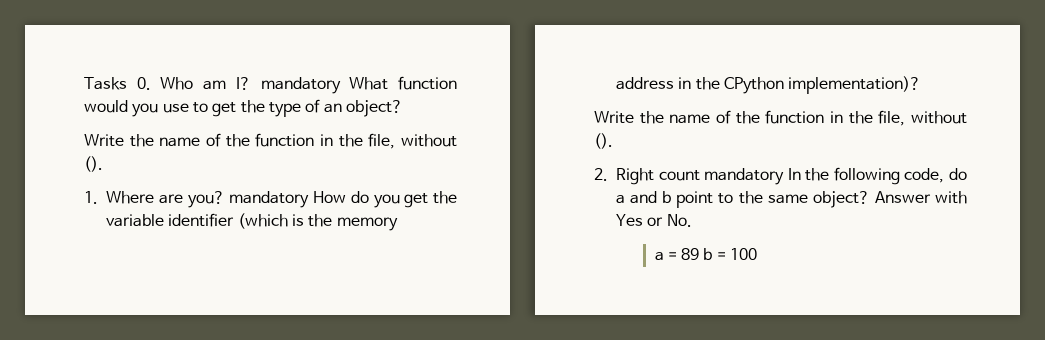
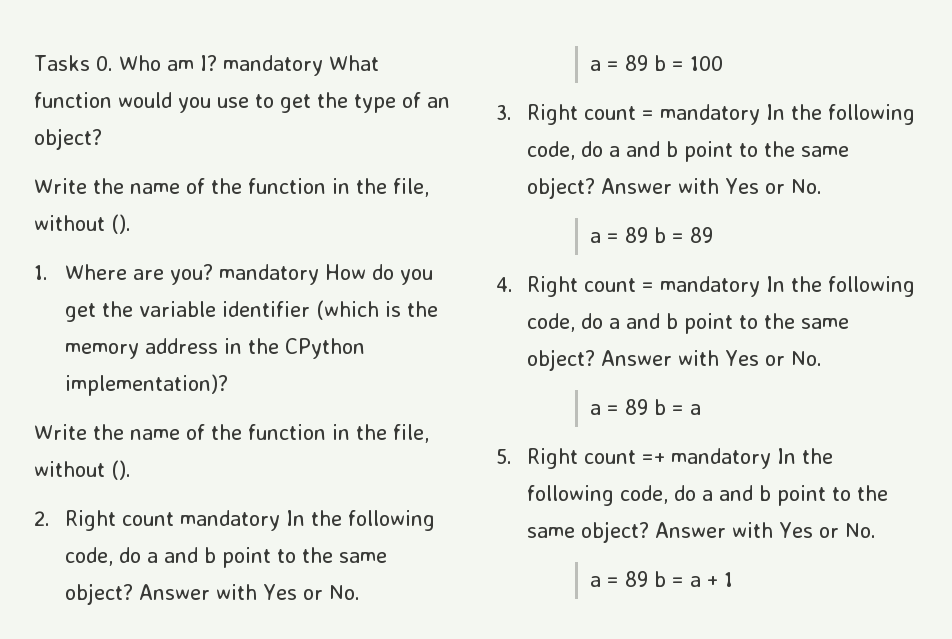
(758, 254) none -> [496,104,916,125] [527,141,850,162] [527,177,823,199] [590,227,714,243] [496,276,916,297] [527,313,850,334] [527,349,823,371] [590,399,702,415] [496,448,834,469] [527,485,889,506] [527,521,877,543] [590,571,734,587] // 3. Right count = mandatory In the following code, do a and b point to the same object? Answer with Yes or No. // a = 89 b = 89 // 4. Right count = mandatory In the following code, do a and b point to the same object? Answer with Yes or No. // a = 89 b = a // 5. Right count =+ mandatory In the following code, do a and b point to the same object? Answer with Yes or No. // a = 89 b = a + 1

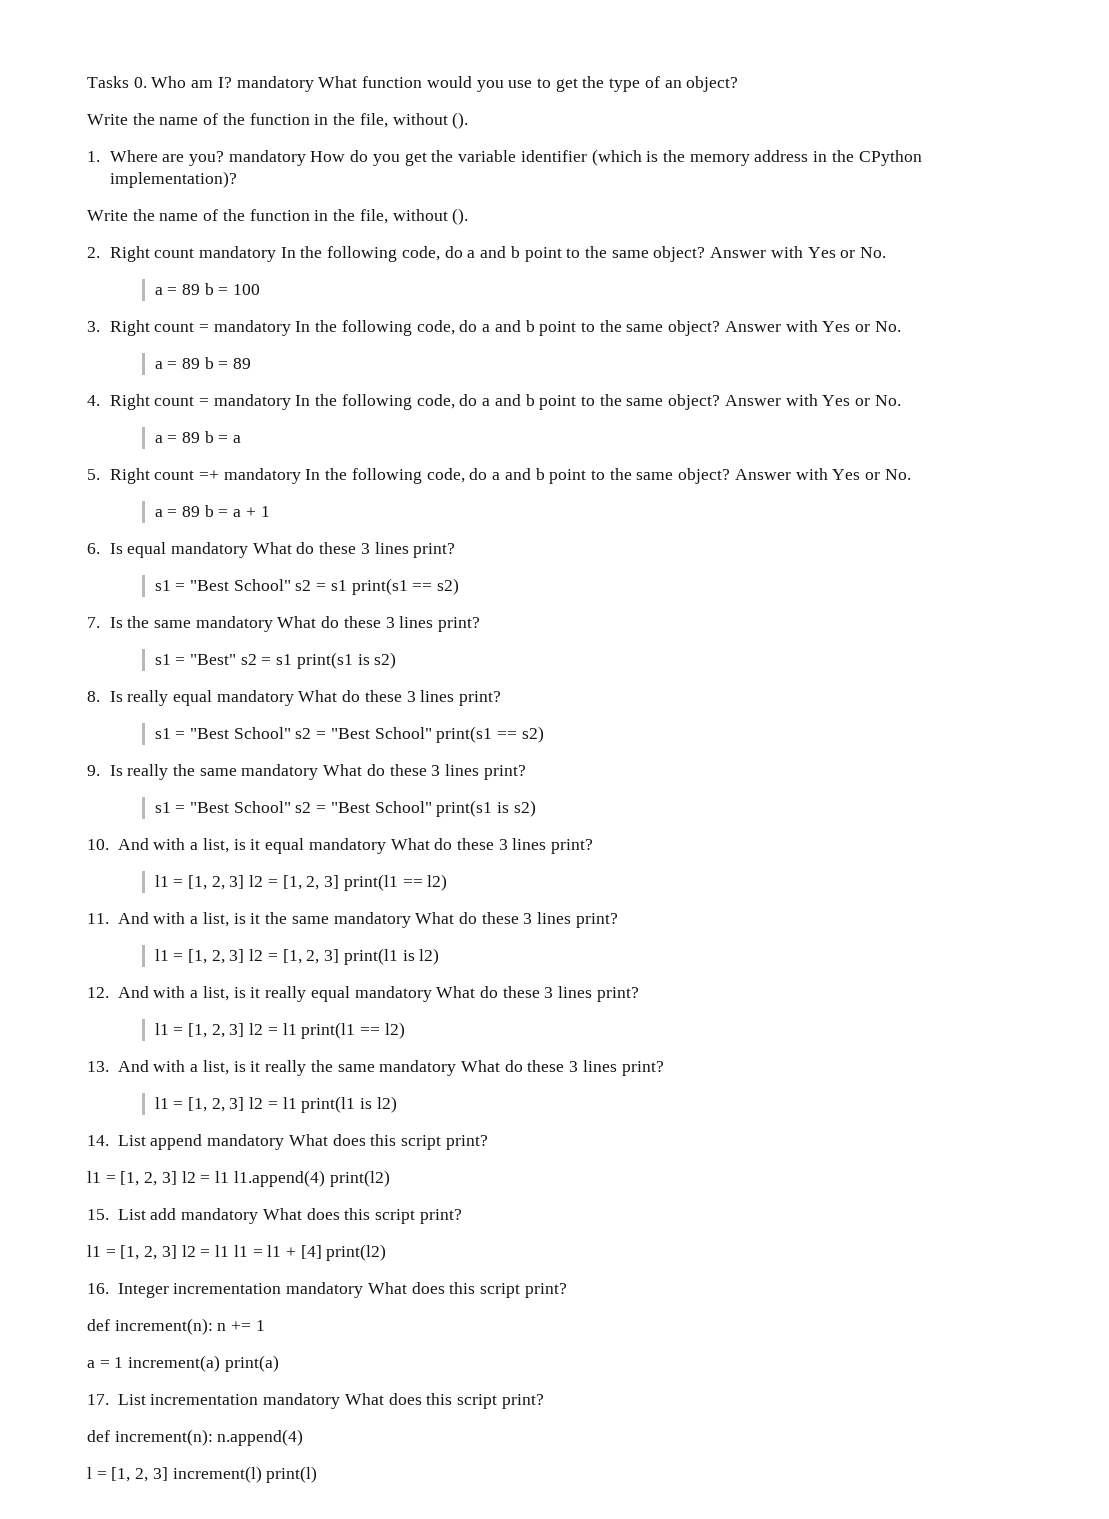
(734, 579) none -> [87,542,456,558] [154,578,460,595] [87,616,481,632] [154,652,397,669] [87,690,502,706] [154,726,544,743] [87,764,526,780] [154,800,536,817] [87,838,594,854] [154,874,448,891] [87,912,618,928] [154,948,440,965] [87,986,639,1002] [154,1022,405,1039] [87,1060,664,1076] [154,1096,397,1113] [87,1134,488,1150] [87,1170,390,1187] [87,1208,462,1224] [87,1244,387,1261] [87,1282,567,1298] [87,1318,265,1335] [87,1355,279,1372] [87,1393,544,1409] [87,1429,304,1446] [87,1466,318,1483] // 6. Is equal mandatory What do these 3 lines print? // s1 = "Best School" s2 = s1 print(s1 == s2) // 7. Is the same mandatory What do these 3 lines print? // s1 = "Best" s2 = s1 print(s1 is s2) // 8. Is really equal mandatory What do these 3 lines print? // s1 = "Best School" s2 = "Best School" print(s1 == s2) // 9. Is really the same mandatory What do these 3 lines print? // s1 = "Best School" s2 = "Best School" print(s1 is s2) // 10. And with a list, is it equal mandatory What do these 3 lines print? // l1 = [1, 2, 3] l2 = [1, 2, 3] print(l1 == l2) // 11. And with a list, is it the same mandatory What do these 3 lines print? // l1 = [1, 2, 3] l2 = [1, 2, 3] print(l1 is l2) // 12. And with a list, is it really equal mandatory What do these 3 lines print? // l1 = [1, 2, 3] l2 = l1 print(l1 == l2) // 13. And with a list, is it really the same mandatory What do these 3 lines print? // l1 = [1, 2, 3] l2 = l1 print(l1 is l2) // 14. List append mandatory What does this script print? // l1 = [1, 2, 3] l2 = l1 l1.append(4) print(l2) // 15. List add mandatory What does this script print? // l1 = [1, 2, 3] l2 = l1 l1 = l1 + [4] print(l2) // 16. Integer incrementation mandatory What does this script print? // def increment(n): n += 1 // a = 1 increment(a) print(a) // 17. List incrementation mandatory What does this script print? // def increment(n): n.append(4) // l = [1, 2, 3] increment(l) print(l)

